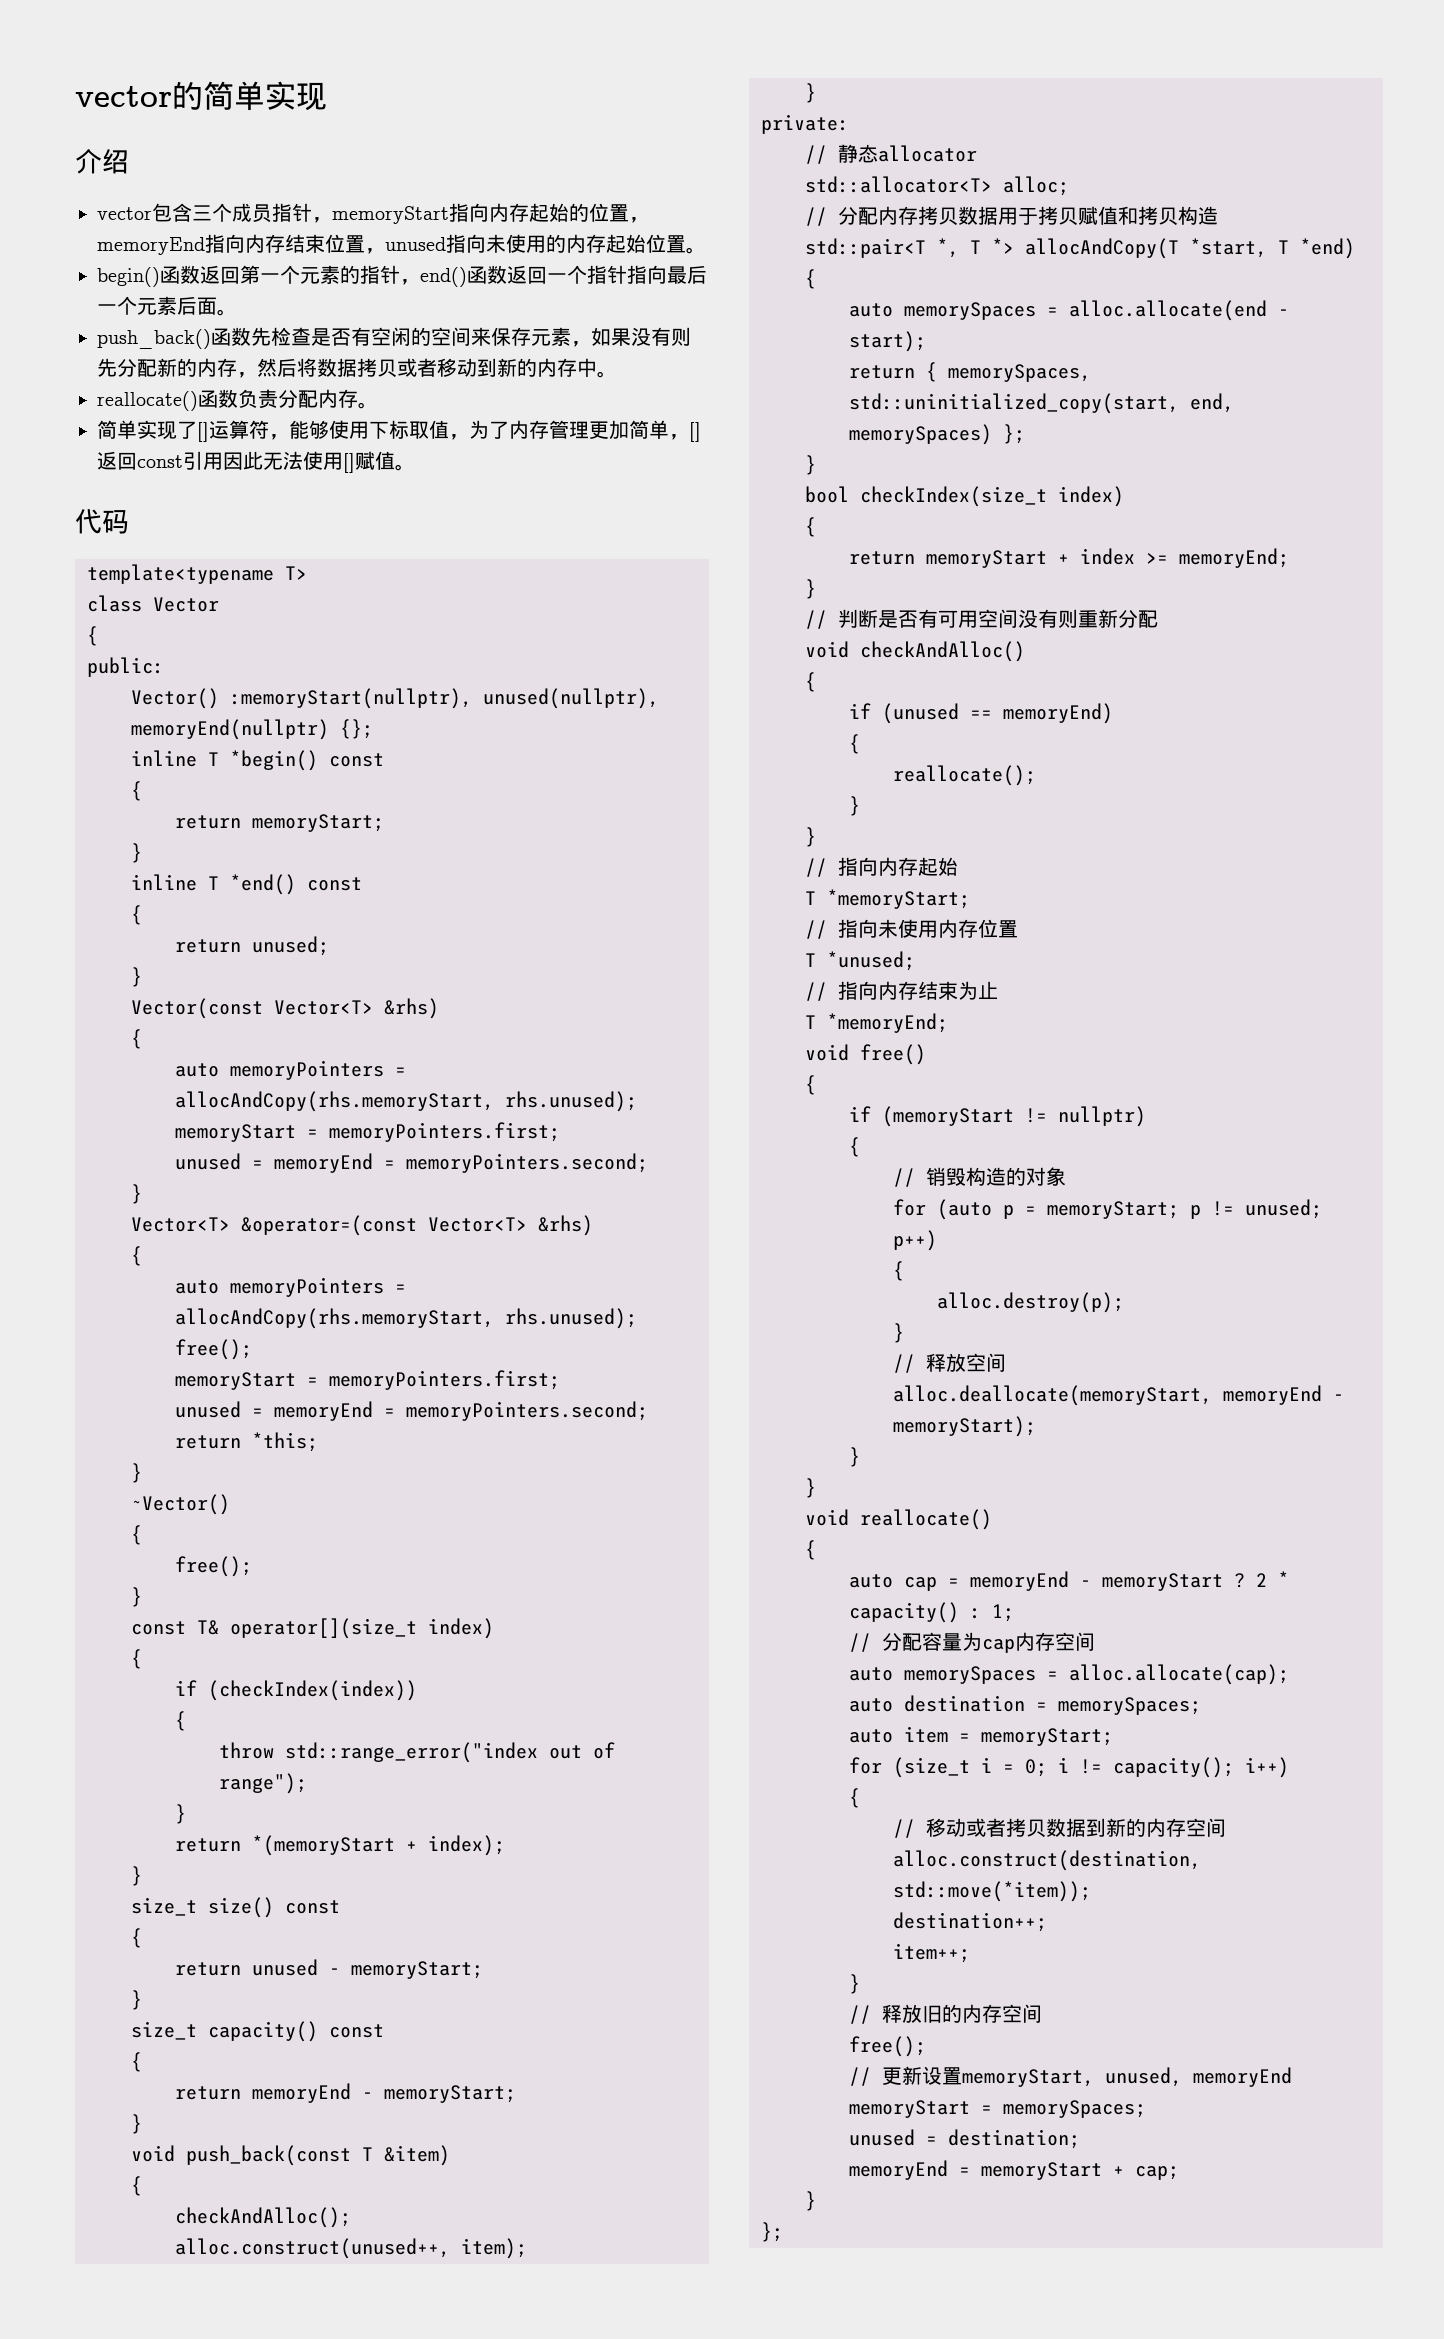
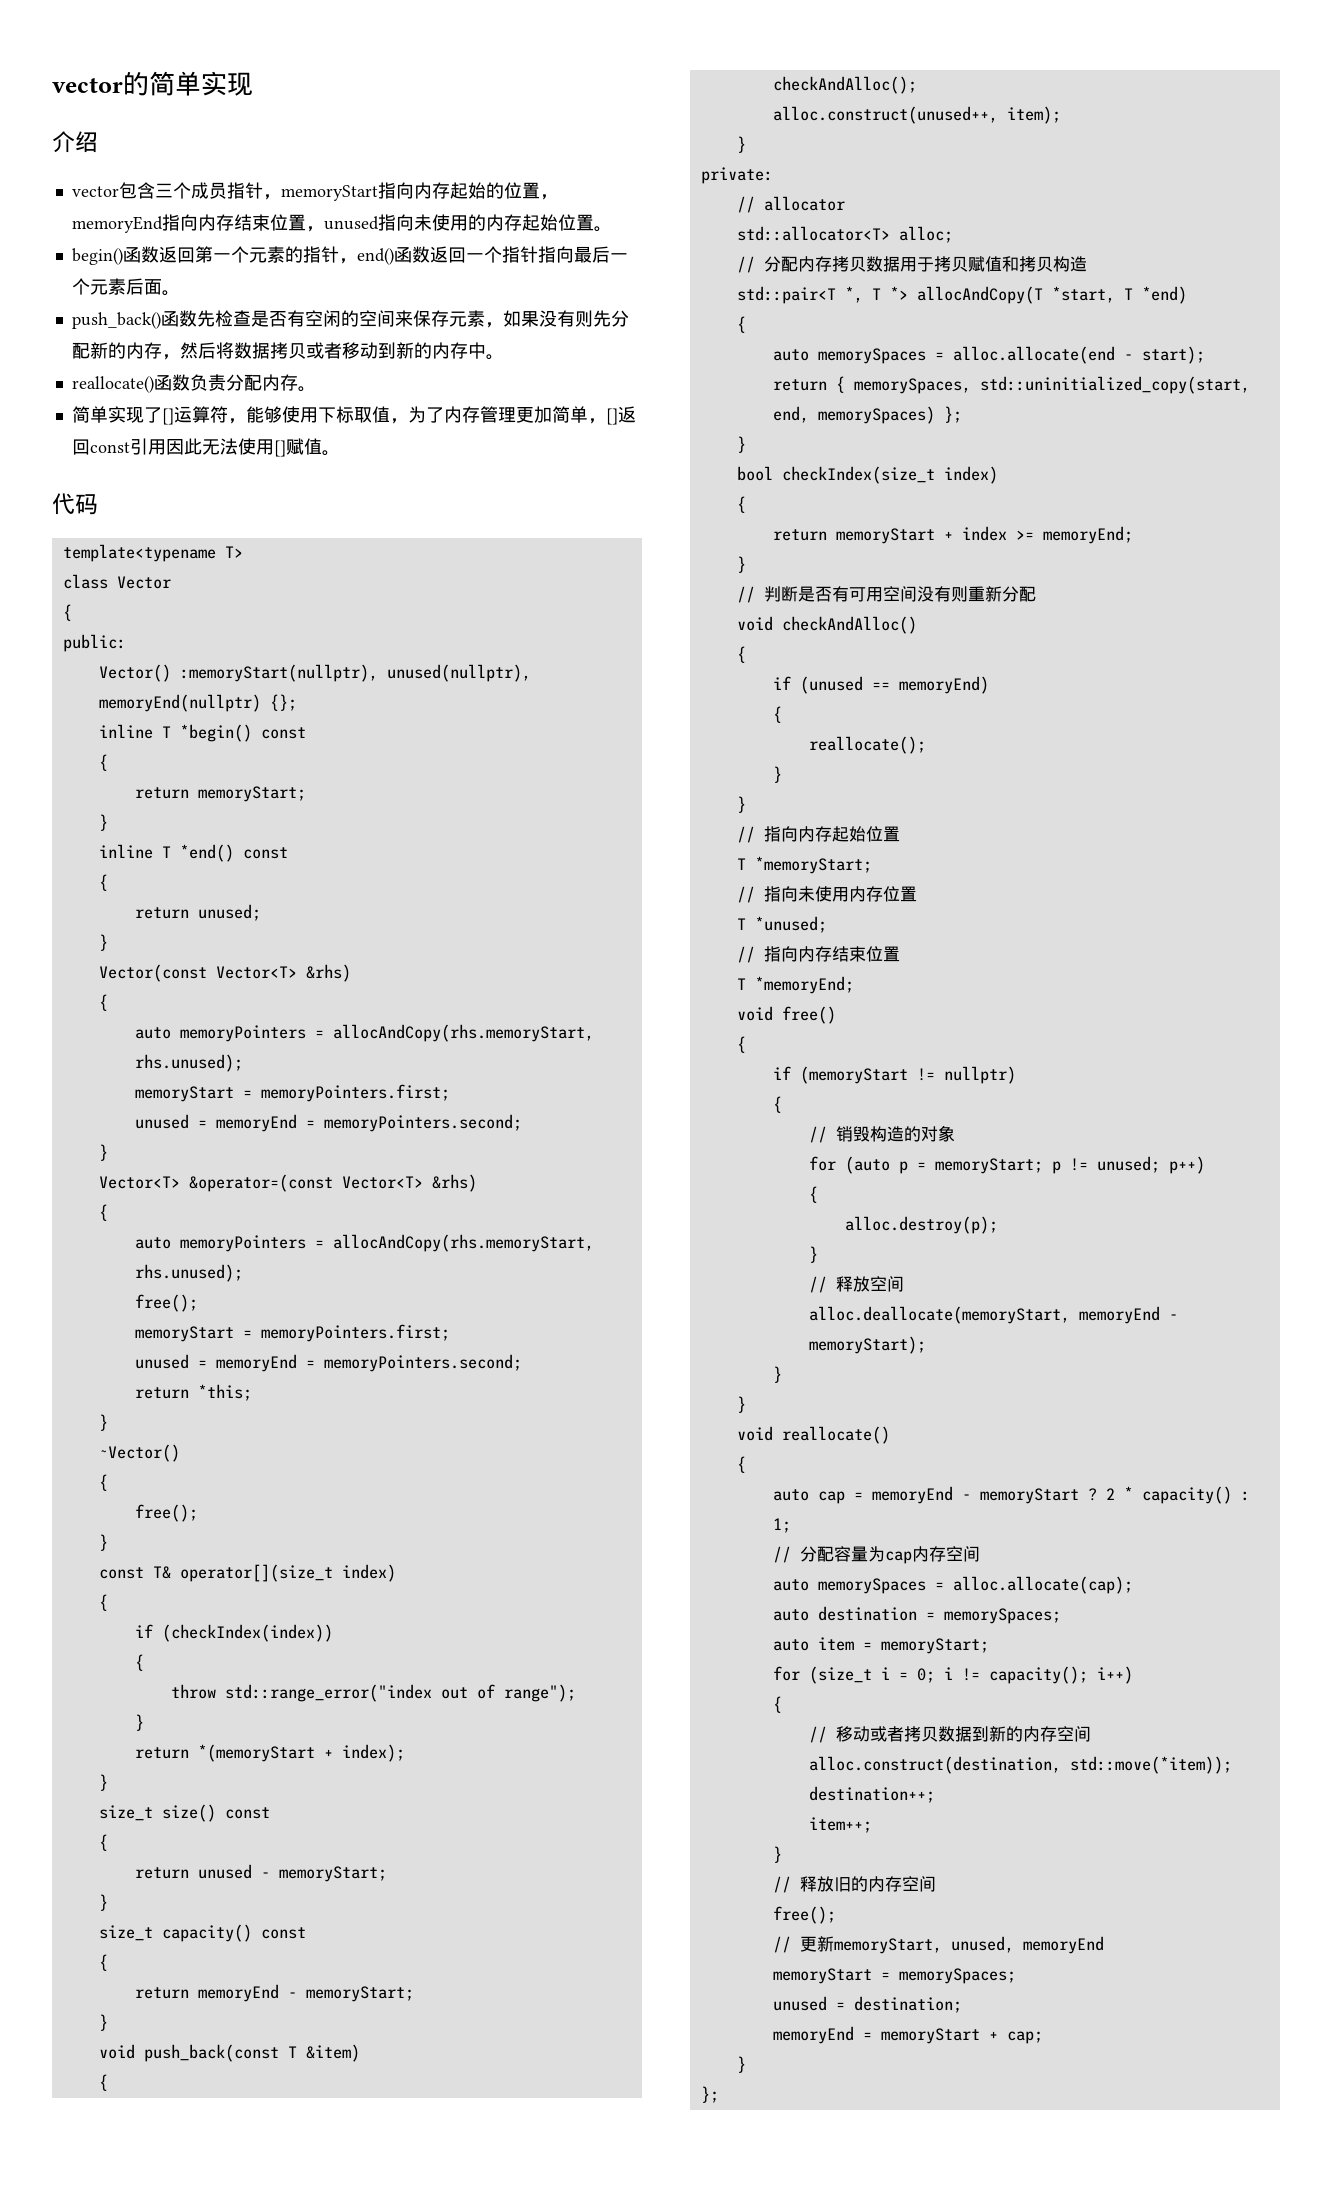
[838,144,878,163] 静态 -> (755, 204) none
(958, 866) none -> [865,826,900,842] 位置
[958,981,998,1000] 为止 -> [865,946,900,962] 位置
[922,2066,962,2085] 设置 -> (834, 1944) none

